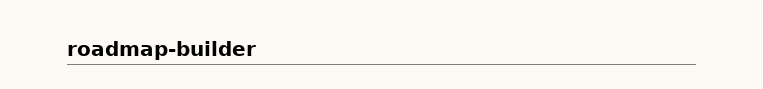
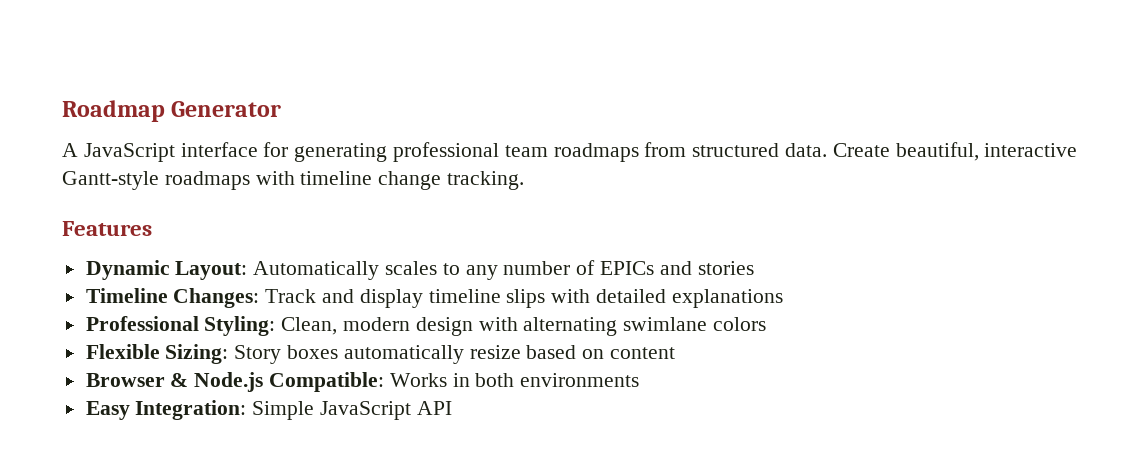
[67,41,256,60] roadmap-builder -> [62,100,282,122] [62,142,1078,162] [62,171,525,190] [62,221,152,236] [85,260,754,280] [85,288,783,308] [85,316,767,336] [85,344,676,364] [85,372,640,392] [85,400,452,420] Roadmap Generator // A JavaScript interface for generating professional team roadmaps from structured data. Create beautiful, interactive Gantt-style roadmaps with timeline change tracking. // Features // Dynamic Layout: Automatically scales to any number of EPICs and stories // Timeline Changes: Track and display timeline slips with detailed explanations // Professional Styling: Clean, modern design with alternating swimlane colors // Flexible Sizing: Story boxes automatically resize based on content // Browser & Node.js Compatible: Works in both environments // Easy Integration: Simple JavaScript API

